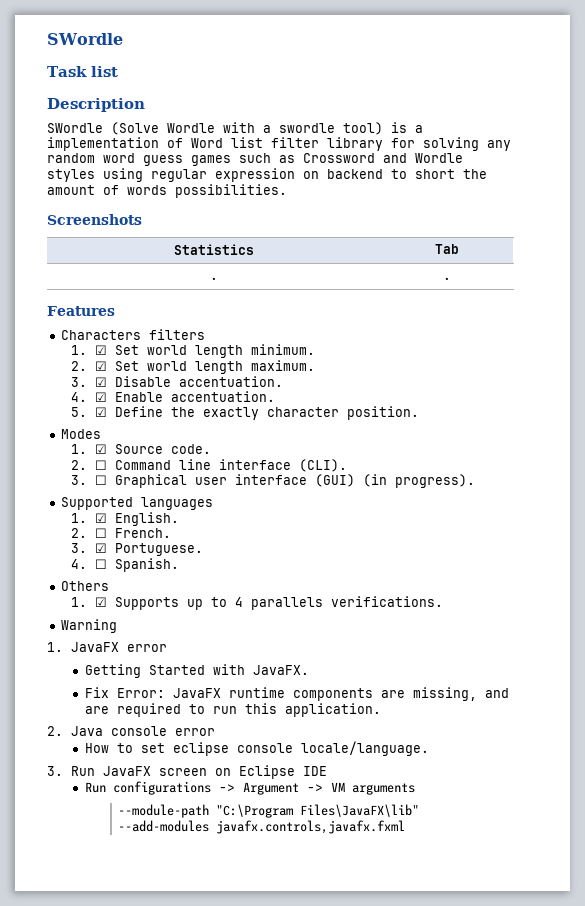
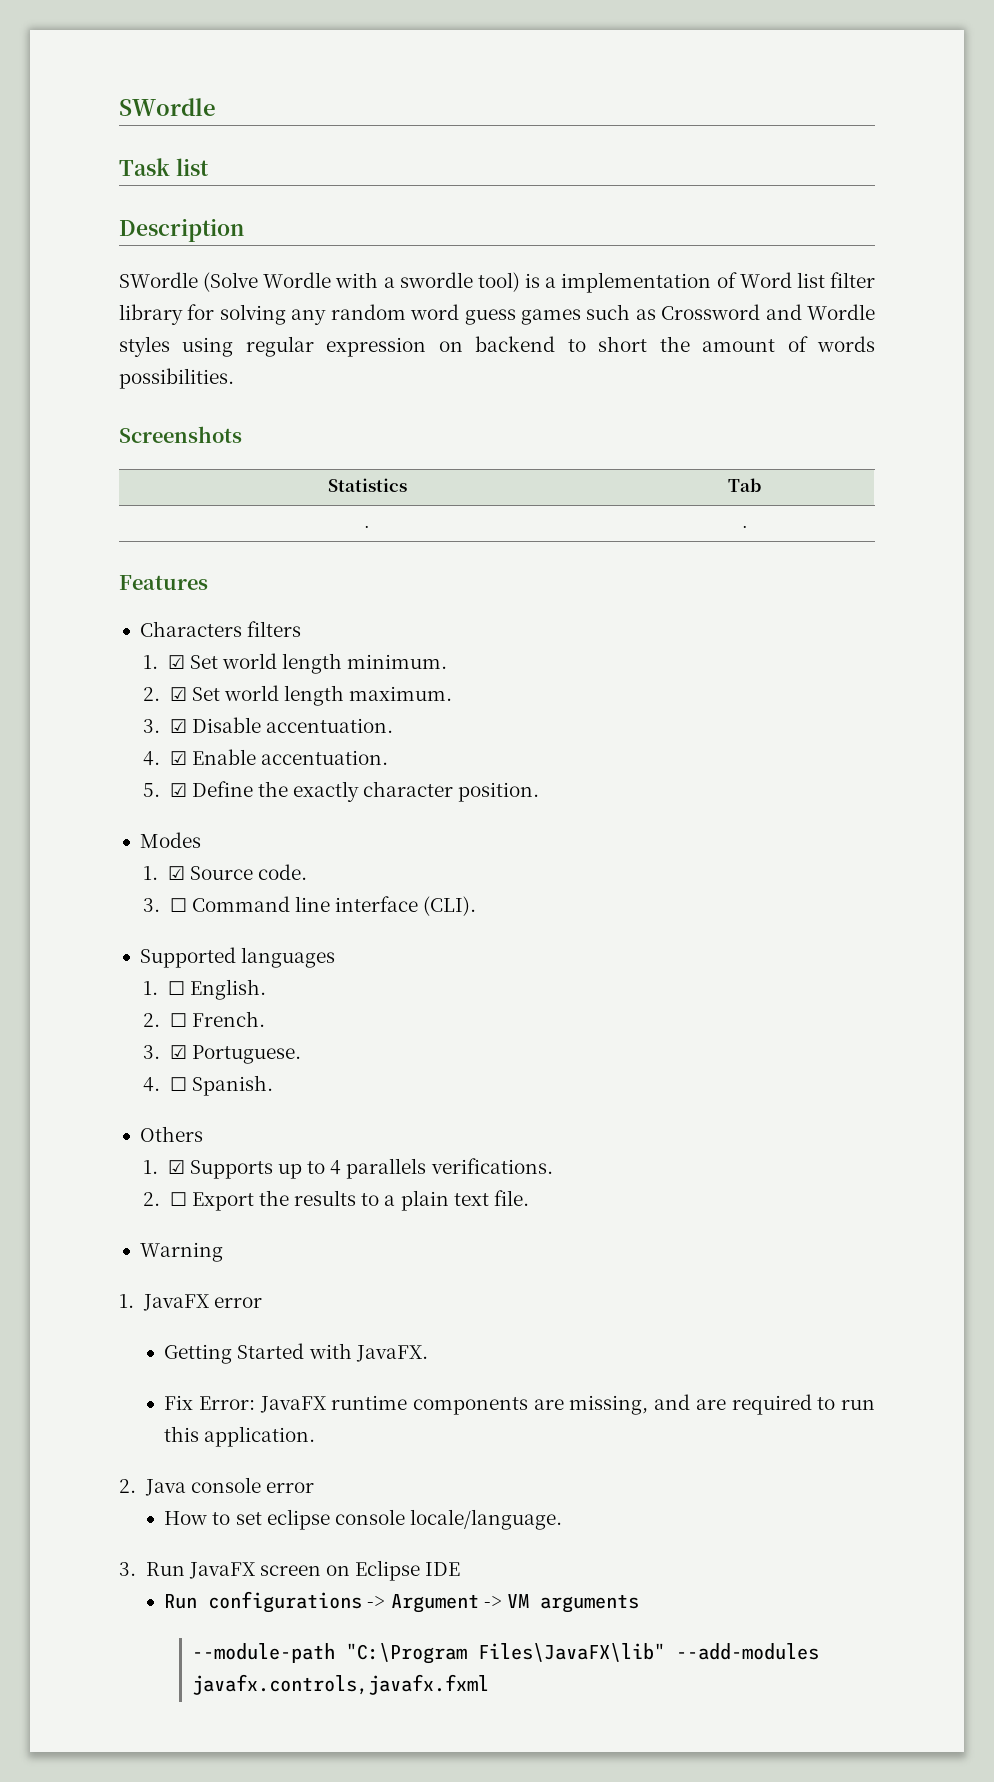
[70,460,87,470] 2. -> [143,898,161,912] 3.
[70,474,475,488] // 3. ☐ Graphical user interface (GUI) (in progress). -> (477, 906) none
[94,513,107,523] ☑ -> [167,981,185,995] ☐
(443, 601) none -> [143,1190,529,1211] // 2. ☐ Export the results to a plain text file.

